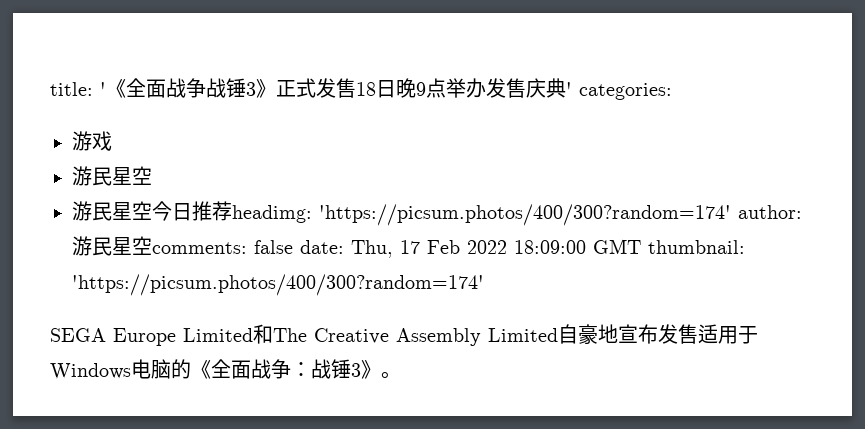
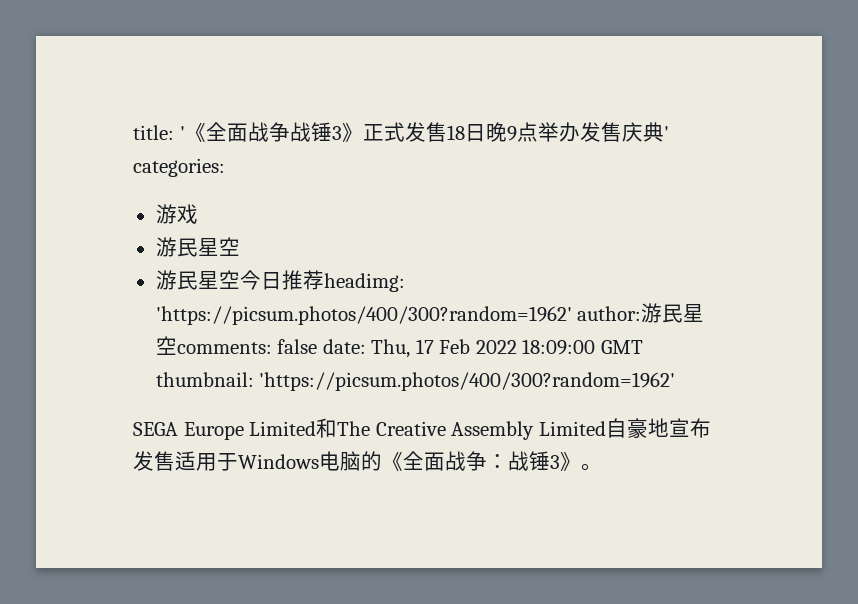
[319,204,731,226] 'https://picsum.photos/400/300?random=174' -> [155,306,572,325] 'https://picsum.photos/400/300?random=1962'
[72,274,484,296] 'https://picsum.photos/400/300?random=174' -> [259,372,676,391] 'https://picsum.photos/400/300?random=1962'

